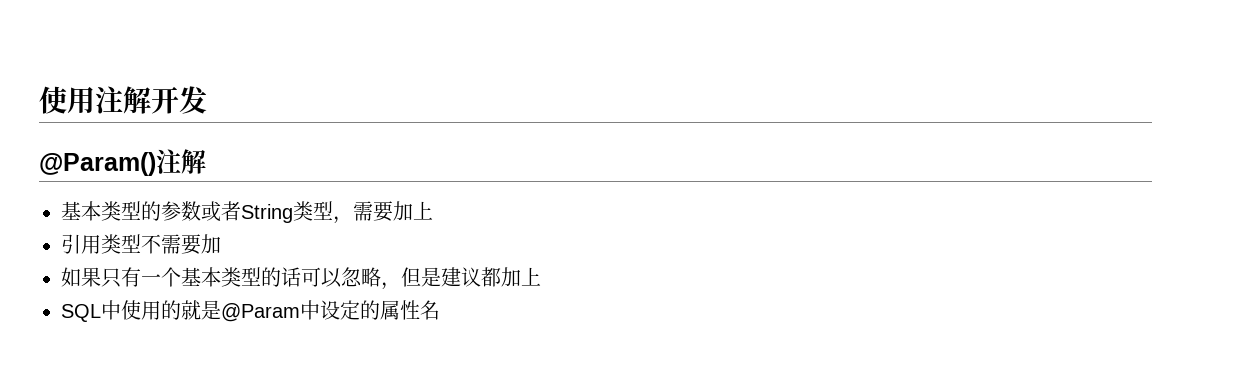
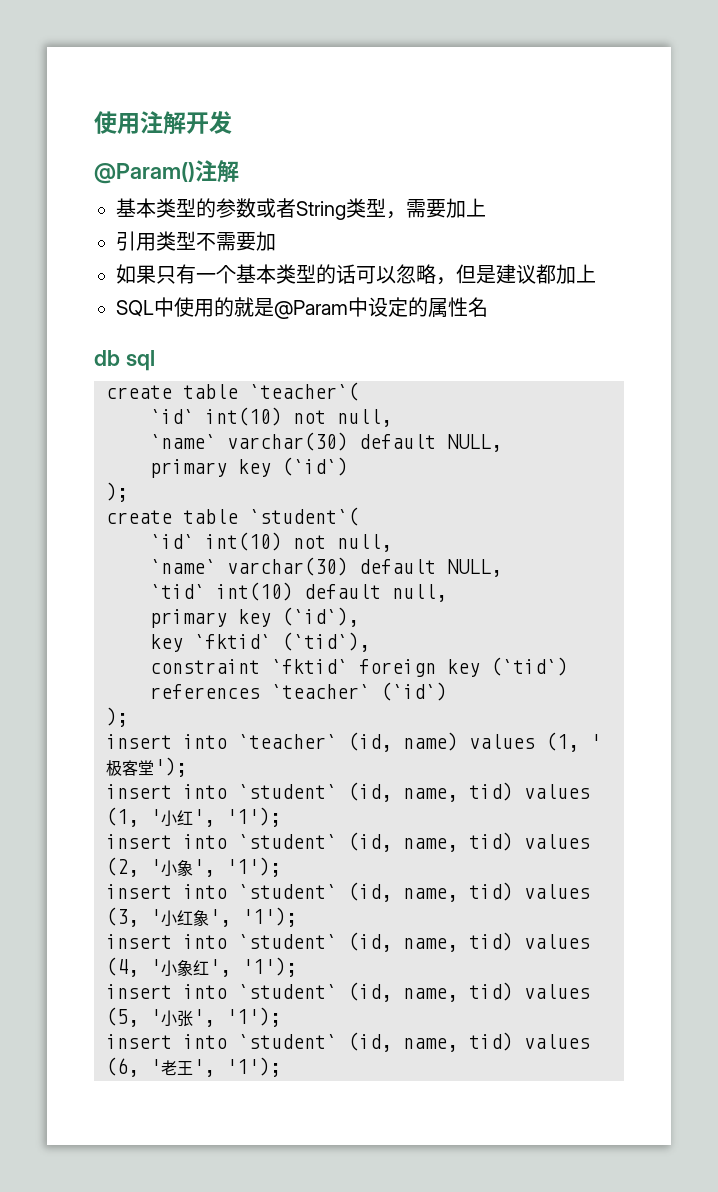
(440, 310) none -> [94,350,155,371] [106,382,359,401] [150,407,392,427] [150,432,502,452] [150,457,348,478] [106,482,128,502] [106,507,359,526] [150,532,392,552] [150,557,502,577] [150,582,447,602] [150,607,359,628] [150,632,370,652] [150,657,568,677] [150,682,447,701] [106,707,128,727] [106,732,601,752] [106,757,187,777] [106,782,590,802] [106,807,281,827] [106,832,590,852] [106,857,281,877] [106,882,590,902] [106,907,297,927] [106,932,590,952] [106,957,297,977] [106,982,590,1002] [106,1007,281,1027] [106,1032,590,1052] [106,1057,281,1077] // db sql // create table `teacher`( // `id` int(10) not null, // `name` varchar(30) default NULL, // primary key (`id`) // ); // create table `student`( // `id` int(10) not null, // `name` varchar(30) default NULL, // `tid` int(10) default null, // primary key (`id`), // key `fktid` (`tid`), // constraint `fktid` foreign key (`tid`) references `teacher` (`id`) // ); // insert into `teacher` (id, name) values (1, '极客堂'); // insert into `student` (id, name, tid) values (1, '小红', '1'); // insert into `student` (id, name, tid) values (2, '小象', '1'); // insert into `student` (id, name, tid) values (3, '小红象', '1'); // insert into `student` (id, name, tid) values (4, '小象红', '1'); // insert into `student` (id, name, tid) values (5, '小张', '1'); // insert into `student` (id, name, tid) values (6, '老王', '1');

